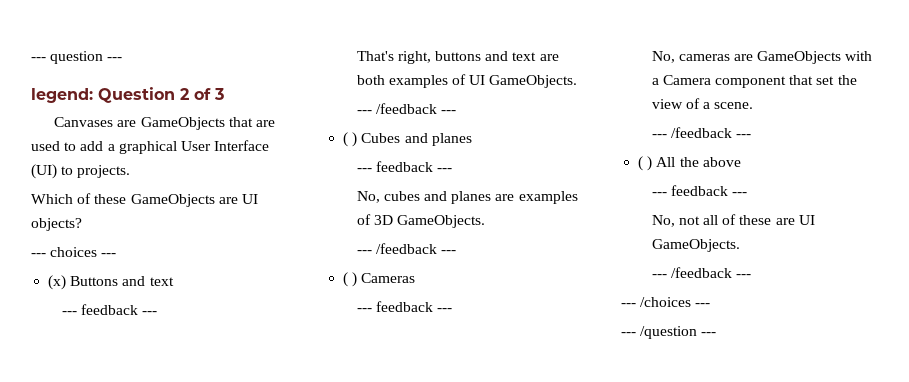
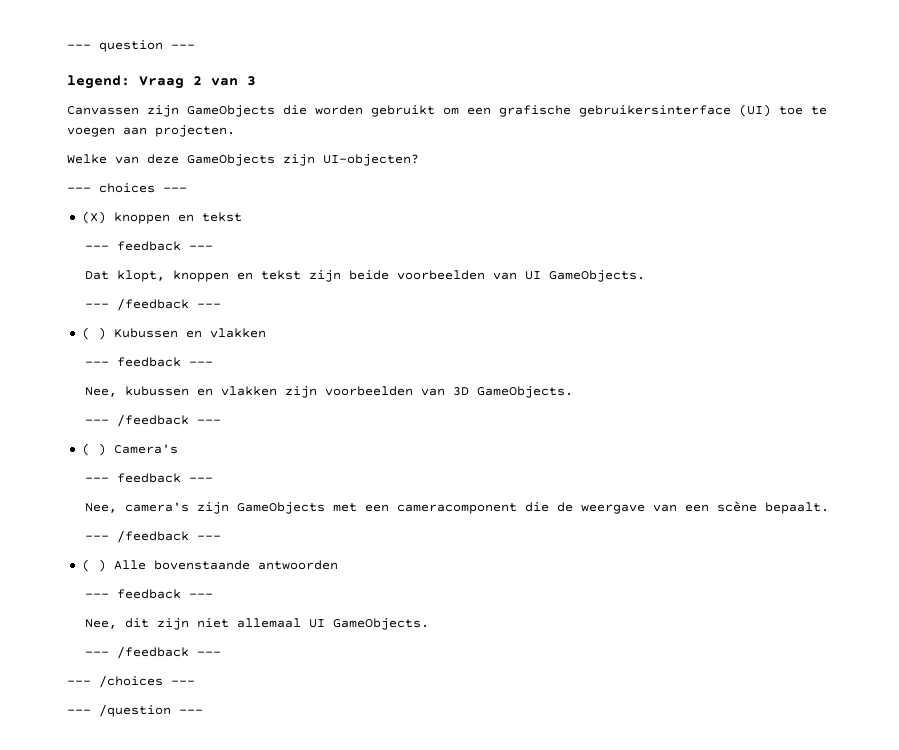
[98,87,224,103] [54,117,275,130] [31,140,270,154] [31,164,131,179] [31,193,258,207] [31,218,82,231] Question 2 of 3 // Canvases are GameObjects that are used to add a graphical User Interface (UI) to projects. // Which of these GameObjects are UI objects? -> [139,76,256,89] [67,104,827,117] [67,125,235,137] [67,154,419,166] Vraag 2 van 3 // Canvassen zijn GameObjects die worden gebruikt om een grafische gebruikersinterface (UI) toe te voegen aan projecten. // Welke van deze GameObjects zijn UI-objecten?
[48,275,174,290] [61,304,158,315] [356,51,559,64] [356,74,467,88] (x) Buttons and text // --- feedback --- // That's right, buttons and text are both examples of -> [81,211,242,224] [85,241,214,251] [85,270,518,282] (X) knoppen en tekst // --- feedback --- // Dat klopt, knoppen en tekst zijn beide voorbeelden van
[361,133,472,146] [356,161,453,172] [356,191,578,204] [356,214,371,225] Cubes and planes // --- feedback --- // No, cubes and planes are examples of -> [113,328,266,338] [85,357,214,367] [85,386,446,398] Kubussen en vlakken // --- feedback --- // Nee, kubussen en vlakken zijn voorbeelden van
[361,273,416,283] [356,301,453,312] [651,51,873,64] [651,75,857,88] [651,98,754,109] [651,127,752,138] [638,156,741,171] [651,185,748,196] [651,214,795,227] Cameras // --- feedback --- // No, cameras are GameObjects with a Camera component that set the view of a scene. // --- /feedback --- // ( ) All the above // --- feedback --- // No, not all of these are -> [113,444,178,454] [85,473,214,483] [85,501,830,514] [85,530,222,543] [81,559,338,572] [85,589,214,599] [85,618,302,630] Camera's // --- feedback --- // Nee, camera's zijn GameObjects met een cameracomponent die de weergave van een scène bepaalt. // --- /feedback --- // ( ) Alle bovenstaande antwoorden // --- feedback --- // Nee, dit zijn niet allemaal

